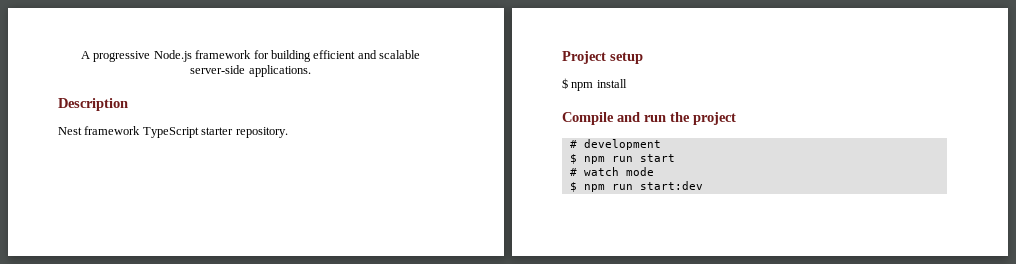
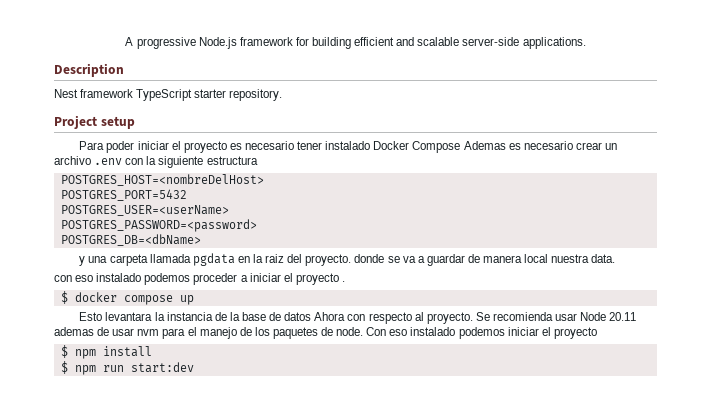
[562,78,627,91] [562,112,736,125] [569,139,661,150] [569,154,675,164] [569,167,654,176] $ npm install // Compile and run the project // # development // $ npm run start // # watch mode -> [79,141,617,153] [54,156,258,168] [60,174,264,186] [60,189,187,201] [60,205,229,216] [60,219,257,232] [60,234,201,246] [79,253,616,266] [54,273,345,285] [60,291,194,305] [79,312,637,324] [54,327,597,339] [60,345,152,359] Para poder iniciar el proyecto es necesario tener instalado Docker Compose Ademas es necesario crear un archivo .env con la siguiente estructura // POSTGRES_HOST=<nombreDelHost> // POSTGRES_PORT=5432 // POSTGRES_USER=<userName> // POSTGRES_PASSWORD=<password> // POSTGRES_DB=<dbName> // y una carpeta llamada pgdata en la raiz del proyecto. donde se va a guardar de manera local nuestra data. // con eso instalado podemos proceder a iniciar el proyecto . // $ docker compose up // Esto levantara la instancia de la base de datos Ahora con respecto al proyecto. Se recomienda usar Node 20.11 ademas de usar nvm para el manejo de los paquetes de node. Con eso instalado podemos iniciar el proyecto // $ npm install

